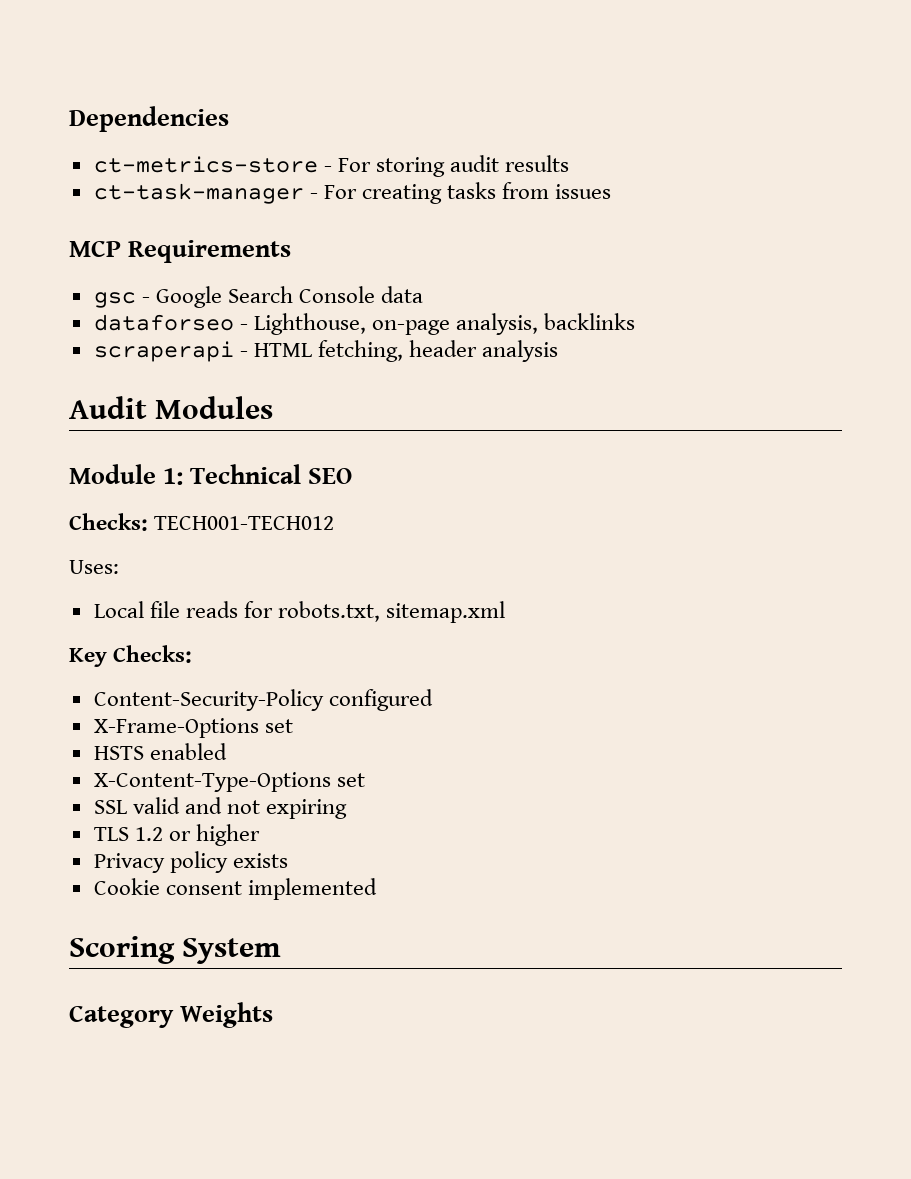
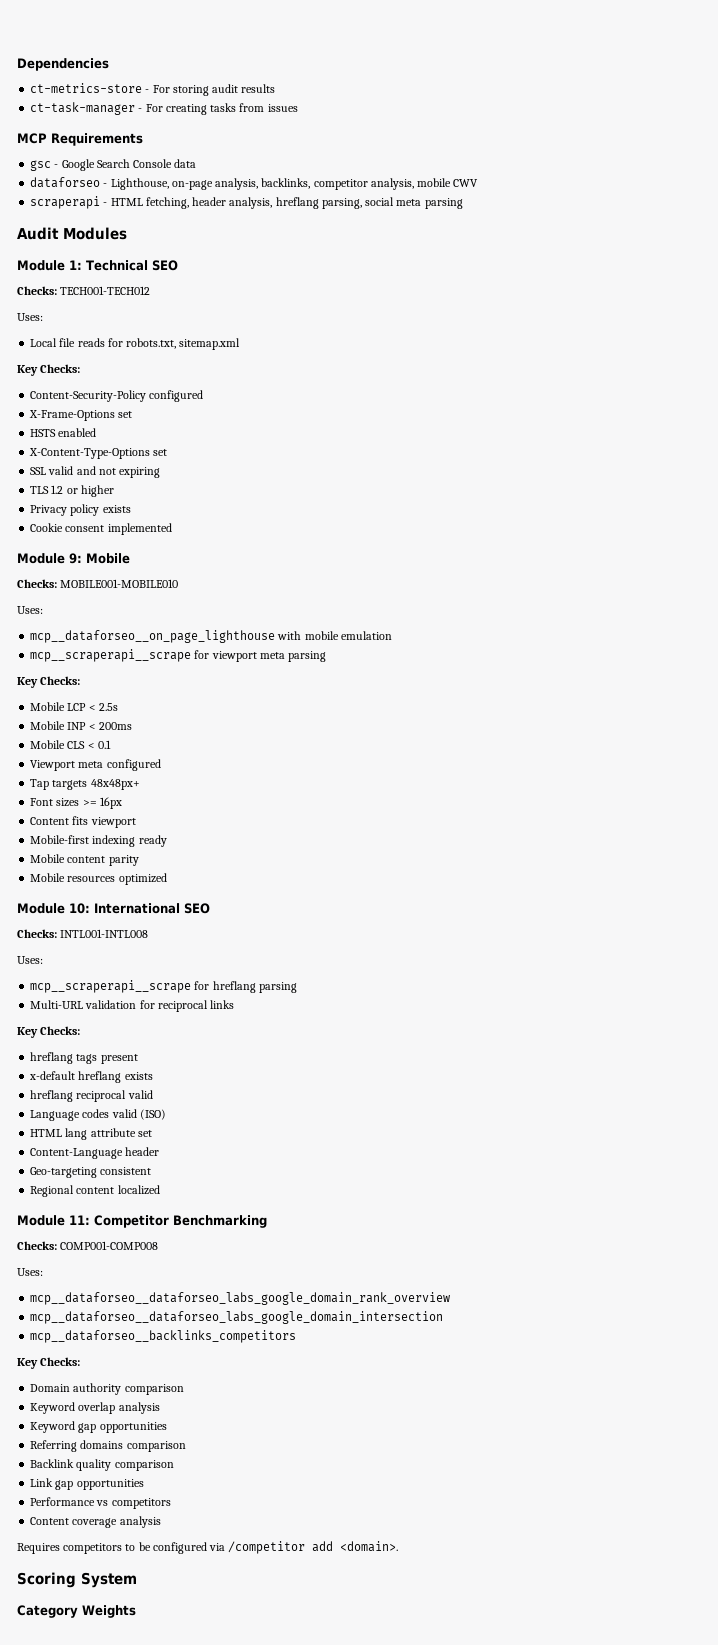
[544,313,636,330] backlinks -> [261,178,479,190] backlinks, competitor analysis, mobile CWV
[482,340,559,362] analysis -> [229,197,463,209] analysis, hreflang parsing, social meta parsing
(377, 889) none -> [17,553,130,564] [17,579,179,588] [17,606,43,614] [30,630,392,643] [30,649,327,662] [17,676,81,688] [30,702,118,711] [30,721,132,730] [30,740,111,749] [30,759,161,771] [30,779,140,790] [30,797,122,809] [30,816,136,828] [30,835,167,847] [30,854,139,866] [30,873,167,885] [17,903,210,914] [17,929,149,938] [17,956,43,964] [30,980,297,993] [30,1000,235,1012] [17,1026,81,1038] [30,1052,138,1064] [29,1071,153,1083] [30,1090,153,1102] [30,1109,166,1121] [30,1128,152,1140] [30,1147,160,1159] [30,1167,152,1178] [30,1185,160,1197] [17,1215,267,1228] [17,1241,159,1250] [17,1268,43,1276] [30,1292,451,1305] [30,1311,444,1324] [30,1330,297,1343] [17,1357,81,1369] [30,1383,184,1395] [30,1402,160,1414] [30,1421,167,1433] [30,1440,186,1452] [30,1459,174,1471] [30,1478,144,1490] [30,1497,171,1509] [30,1516,161,1528] [17,1541,399,1554] // Module 9: Mobile // Checks: MOBILE001-MOBILE010 // Uses: // mcp__dataforseo__on_page_lighthouse with mobile emulation // mcp__scraperapi__scrape for viewport meta parsing // Key Checks: // Mobile LCP < 2.5s // Mobile INP < 200ms // Mobile CLS < 0.1 // Viewport meta configured // Tap targets 48x48px+ // Font sizes >= 16px // Content fits viewport // Mobile-first indexing ready // Mobile content parity // Mobile resources optimized // Module 10: International SEO // Checks: INTL001-INTL008 // Uses: // mcp__scraperapi__scrape for hreflang parsing // Multi-URL validation for reciprocal links // Key Checks: // hreflang tags present // x-default hreflang exists // hreflang reciprocal valid // Language codes valid (ISO) // HTML lang attribute set // Content-Language header // Geo-targeting consistent // Regional content localized // Module 11: Competitor Benchmarking // Checks: COMP001-COMP008 // Uses: // mcp__dataforseo__dataforseo_labs_google_domain_rank_overview // mcp__dataforseo__dataforseo_labs_google_domain_intersection // mcp__dataforseo__backlinks_competitors // Key Checks: // Domain authority comparison // Keyword overlap analysis // Keyword gap opportunities // Referring domains comparison // Backlink quality comparison // Link gap opportunities // Performance vs competitors // Content coverage analysis // Requires competitors to be configured via /competitor add <domain>.

